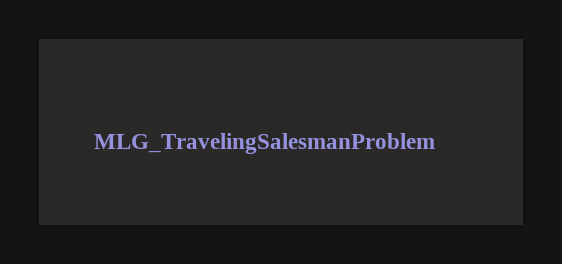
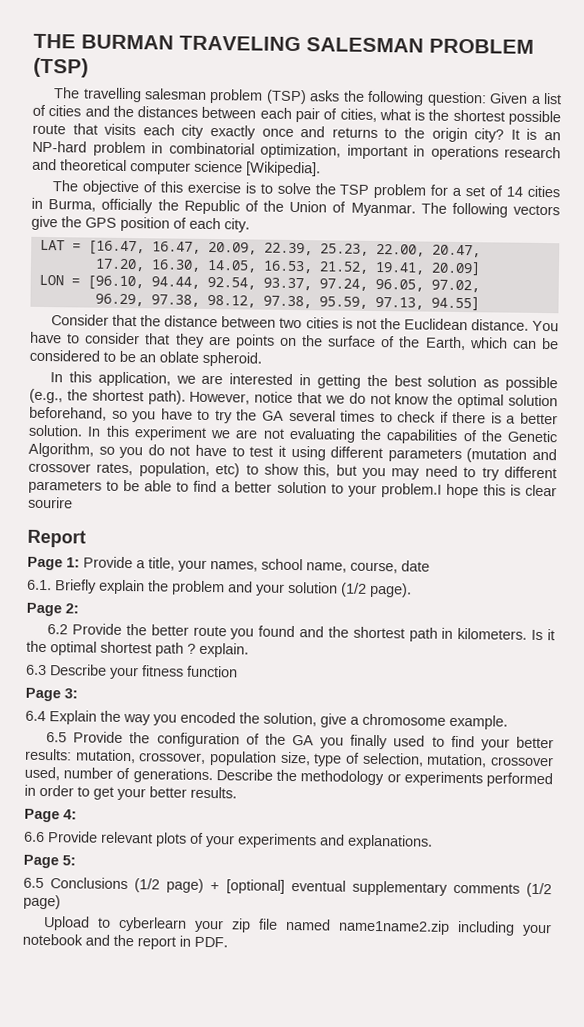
[94,133,435,154] MLG_TravelingSalesmanProblem -> [33,33,534,54] [33,57,89,78] [53,87,563,107] [32,104,561,126] [32,123,562,143] [32,140,561,161] [32,158,321,177] [52,180,561,199] [31,197,560,218] [31,215,250,233] [39,239,481,258] [94,258,481,276] [38,274,480,293] [94,293,480,311] [51,314,559,332] [30,331,559,351] [29,349,262,367] [50,371,558,392] [29,388,559,409] [29,406,558,425] [28,424,558,444] [28,442,558,463] [28,462,557,481] [28,479,557,499] [28,496,73,509] [27,529,86,548] [27,556,430,574] [27,579,412,598] [26,602,79,617] [47,623,555,642] [26,640,249,658] [26,664,238,680] [25,687,78,702] [25,710,508,730] [46,731,554,751] [25,748,554,768] [24,766,553,788] [24,784,237,801] [24,808,77,823] [24,831,433,850] [23,854,76,869] [23,877,552,898] [23,894,61,910] [43,916,552,937] [22,933,228,950] THE BURMAN TRAVELING SALESMAN PROBLEM (TSP) // The travelling salesman problem (TSP) asks the following question: Given a list of cities and the distances between each pair of cities, what is the shortest possible route that visits each city exactly once and returns to the origin city? It is an NP-hard problem in combinatorial optimization, important in operations research and theoretical computer science [Wikipedia]. // The objective of this exercise is to solve the TSP problem for a set of 14 cities in Burma, officially the Republic of the Union of Myanmar. The following vectors give the GPS position of each city. // LAT = [16.47, 16.47, 20.09, 22.39, 25.23, 22.00, 20.47, // 17.20, 16.30, 14.05, 16.53, 21.52, 19.41, 20.09] // LON = [96.10, 94.44, 92.54, 93.37, 97.24, 96.05, 97.02, // 96.29, 97.38, 98.12, 97.38, 95.59, 97.13, 94.55] // Consider that the distance between two cities is not the Euclidean distance. You have to consider that they are points on the surface of the Earth, which can be considered to be an oblate spheroid. // In this application, we are interested in getting the best solution as possible (e.g., the shortest path). However, notice that we do not know the optimal solution beforehand, so you have to try the GA several times to check if there is a better solution. In this experiment we are not evaluating the capabilities of the Genetic Algorithm, so you do not have to test it using different parameters (mutation and crossover rates, population, etc) to show this, but you may need to try different parameters to be able to find a better solution to your problem.I hope this is clear sourire // Report // Page 1: Provide a title, your names, school name, course, date // 6.1. Briefly explain the problem and your solution (1/2 page). // Page 2: // 6.2 Provide the better route you found and the shortest path in kilometers. Is it the optimal shortest path ? explain. // 6.3 Describe your fitness function // Page 3: // 6.4 Explain the way you encoded the solution, give a chromosome example. // 6.5 Provide the configuration of the GA you finally used to find your better results: mutation, crossover, population size, type of selection, mutation, crossover used, number of generations. Describe the methodology or experiments performed in order to get your better results. // Page 4: // 6.6 Provide relevant plots of your experiments and explanations. // Page 5: // 6.5 Conclusions (1/2 page) + [optional] eventual supplementary comments (1/2 page) // Upload to cyberlearn your zip file named name1name2.zip including your notebook and the report in PDF.

